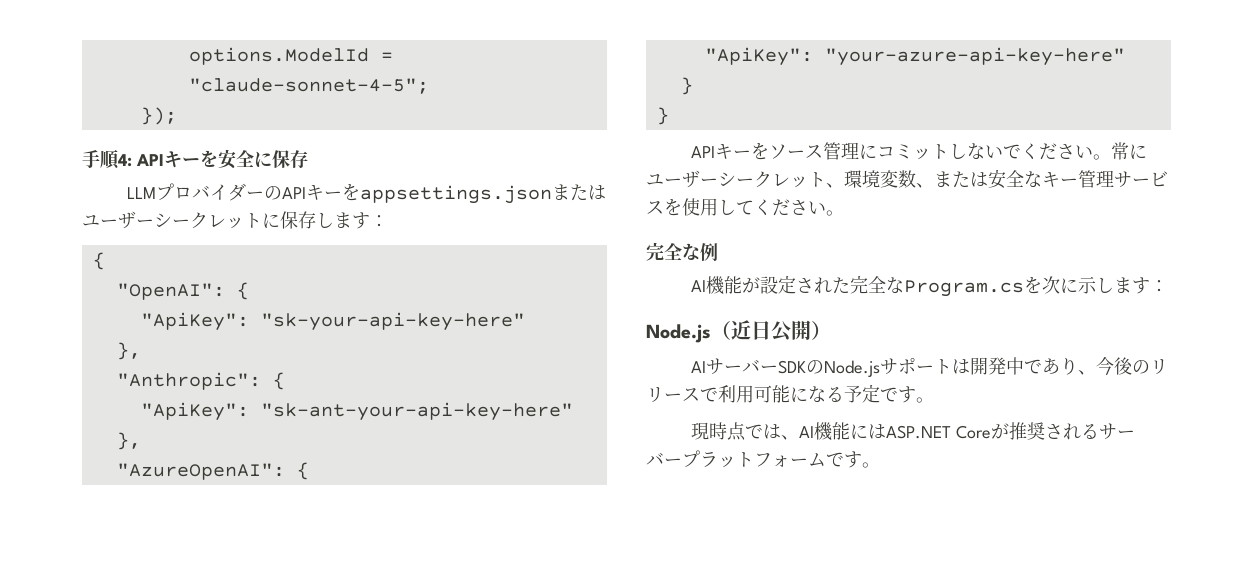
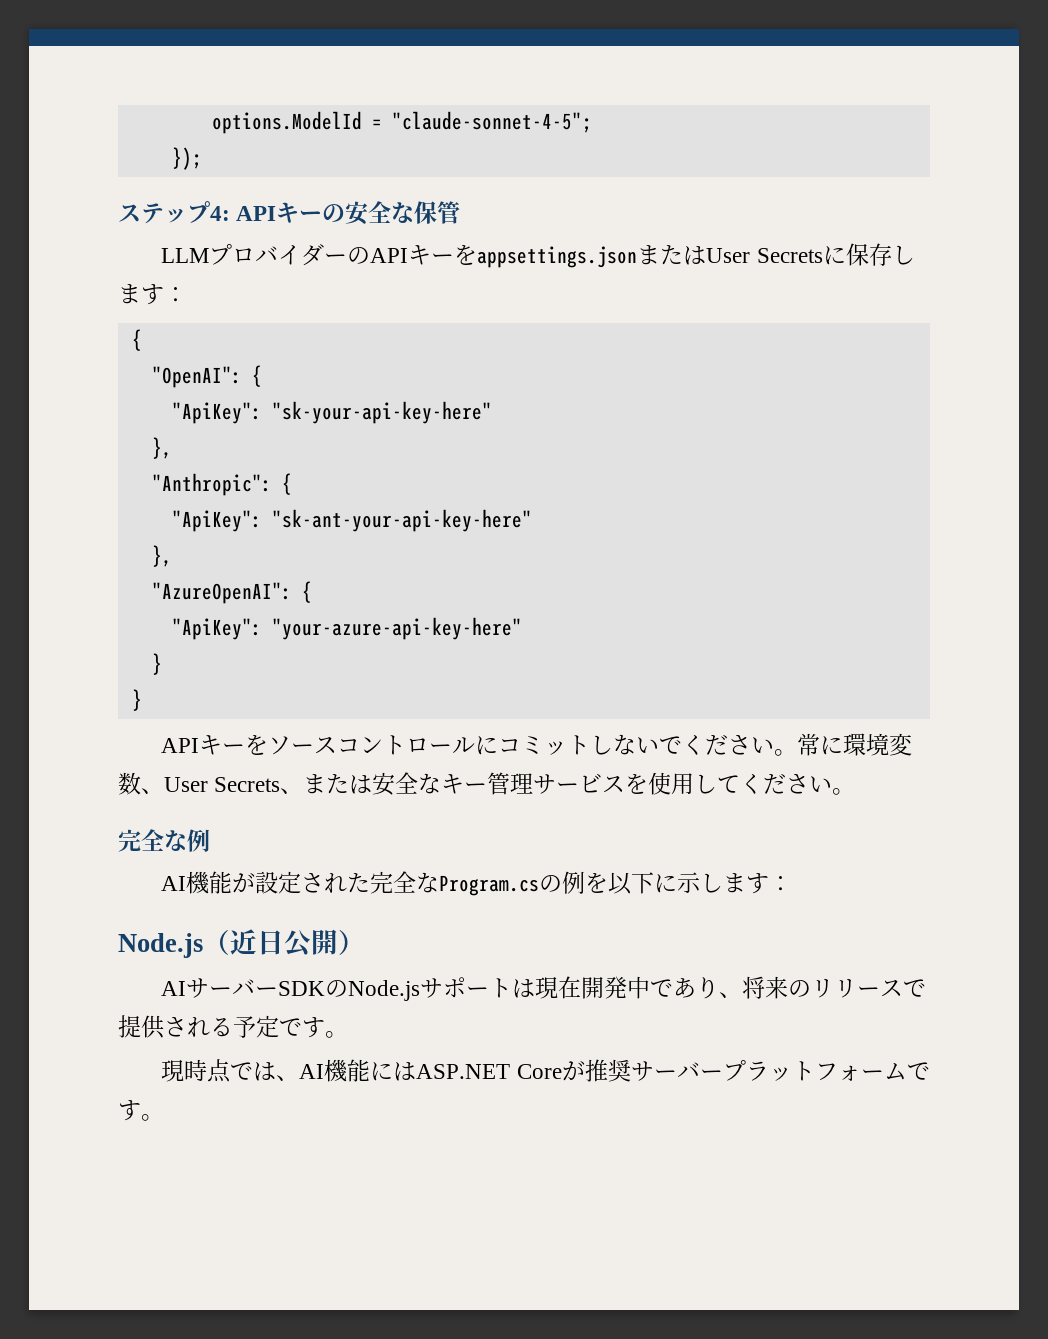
[82,150,119,169] 手順 -> [118,201,210,224] ステップ
[200,149,308,169] を安全に保存 -> [322,201,461,225] の安全な保管
[82,211,262,229] ユーザーシークレット -> [706,248,823,263] User Secrets
[823,142,860,160] 管理 -> [337,735,476,755] コントロール
[646,170,916,188] ユーザーシークレット、環境変数 -> [843,733,913,756] [118,772,281,795] 環境変数、User Secrets
[1024,276,1061,294] を次 -> [539,871,655,895] の例を以下
(971, 366) none -> [535,976,582,999] 現在
[1096,357,1134,376] 今後 -> [742,976,789,999] 将来
[718,385,826,403] 利用可能にな -> [118,1015,210,1039] 提供され
[1045,423,1100,440] される -> (631, 1070) none

